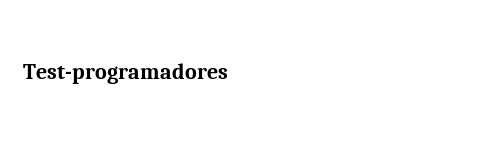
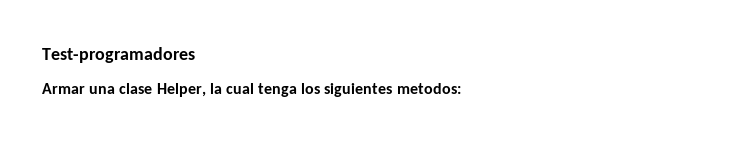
(228, 73) none -> [42,83,461,97] // Armar una clase Helper, la cual tenga los siguientes metodos:

